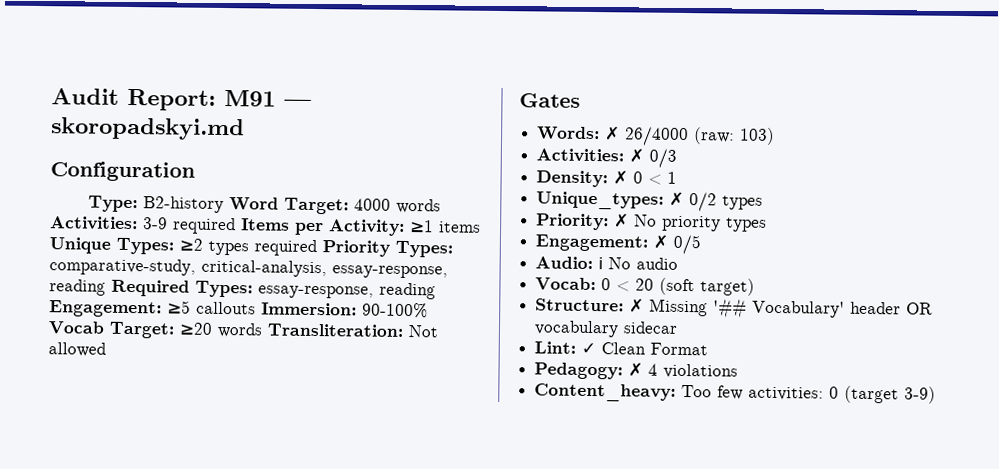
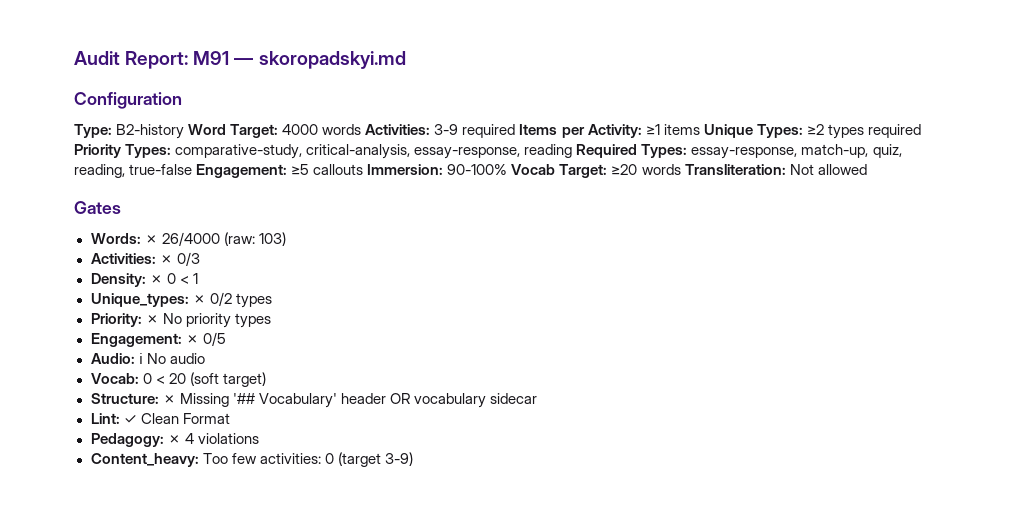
[379,282,436,300] reading -> [801,144,902,158] [74,164,193,178] match-up, quiz, reading, true-false

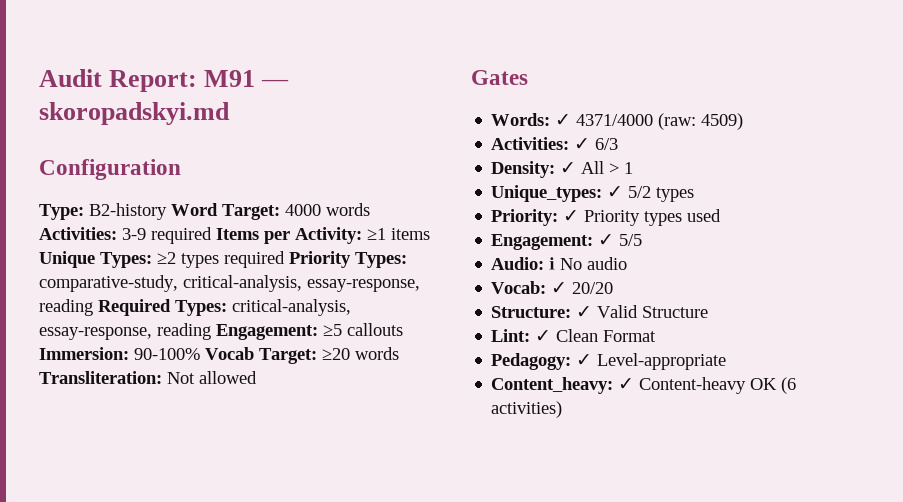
[691,144,902,159] [74,164,193,178] essay-response, match-up, quiz, reading, true-false -> [232,299,351,316] [39,323,211,340] critical-analysis, essay-response, reading
[144,232,286,246] [90,252,200,266] ✗ 26/4000 (raw: 103) // Activities: ✗ 0/3 -> [555,113,744,130] [491,137,619,150] ✓ 4371/4000 (raw: 4509) // Activities: ✓ 6/3
[149,273,189,284] ✗ 0 < -> [560,161,620,174] ✓ All >
[192,292,232,306] ✗ 0/2 -> [607,186,652,198] ✓ 5/2
[145,313,271,328] [90,332,226,347] ✗ No priority types // Engagement: ✗ 0/5 -> [563,209,722,226] [491,234,643,250] ✓ Priority types used // Engagement: ✓ 5/5
[142,372,266,387] [90,393,537,408] 0 < 20 (soft target) // Structure: ✗ Missing '## Vocabulary' header OR vocabulary sidecar -> [551,282,614,294] [491,305,709,318] ✓ 20/20 // Structure: ✓ Valid Structure
[167,433,259,444] [90,452,413,467] ✗ 4 violations // Content_heavy: Too few activities: 0 (target 3-9) -> [576,353,727,370] [491,377,797,394] [491,401,563,418] ✓ Level-appropriate // Content_heavy: ✓ Content-heavy OK (6 activities)

